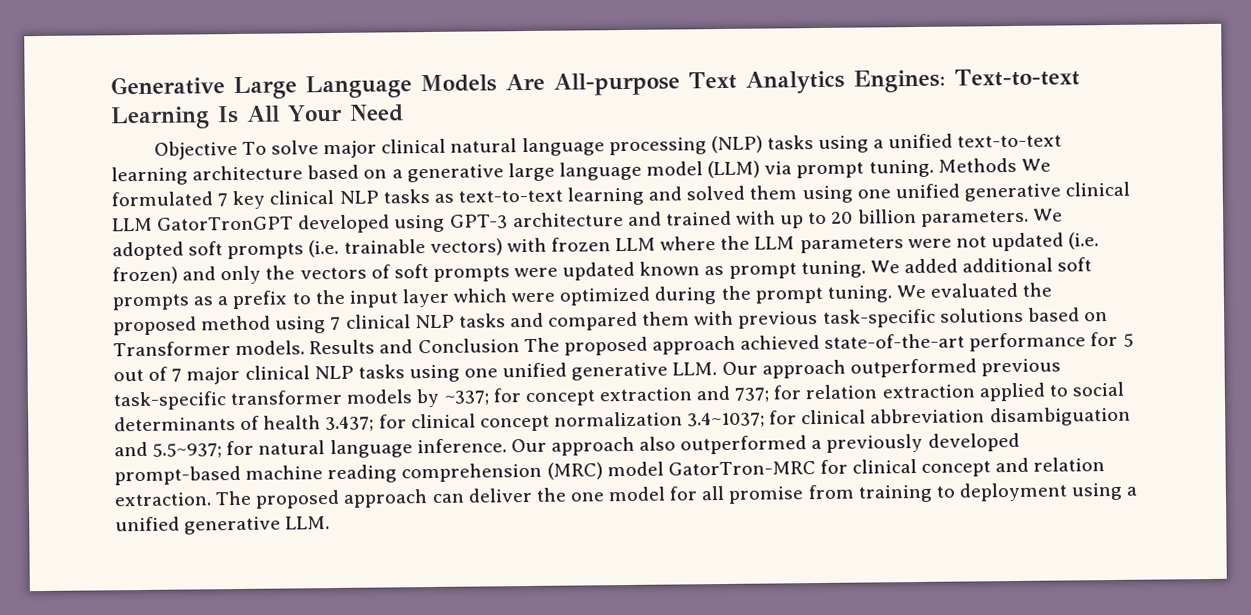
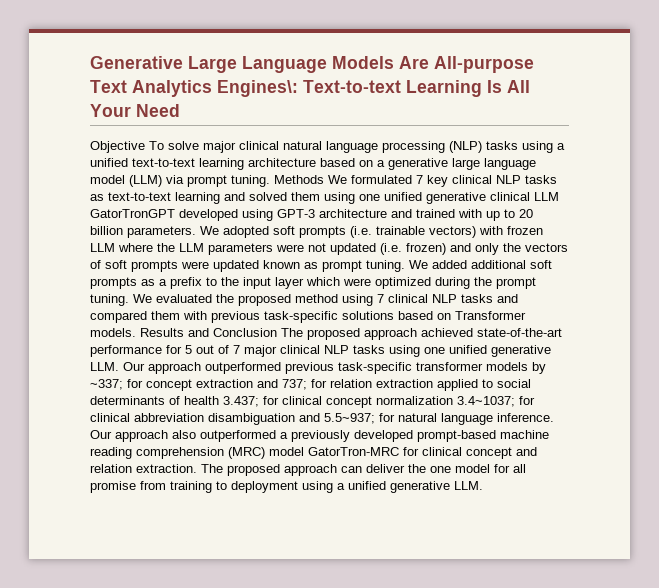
[852,69,946,93] Engines: -> [217,80,298,97] Engines\:

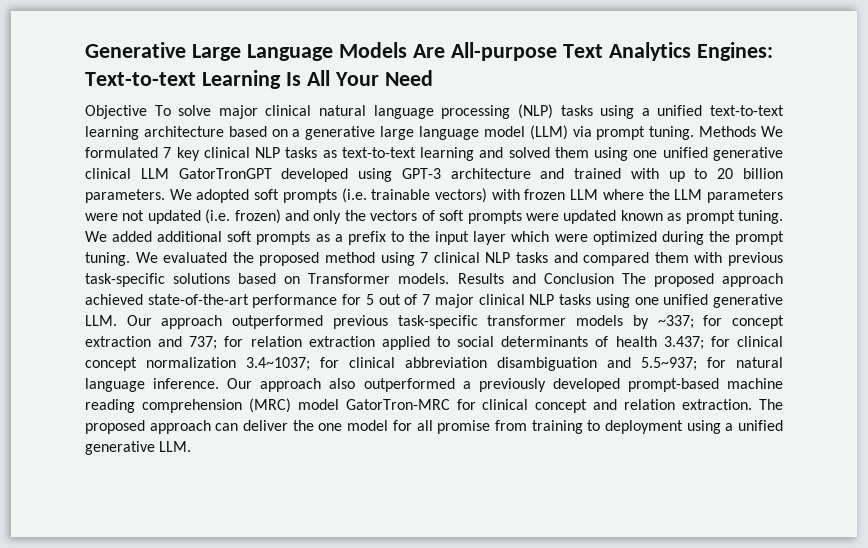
[217,80,298,97] Engines\: -> [696,42,773,61] Engines:

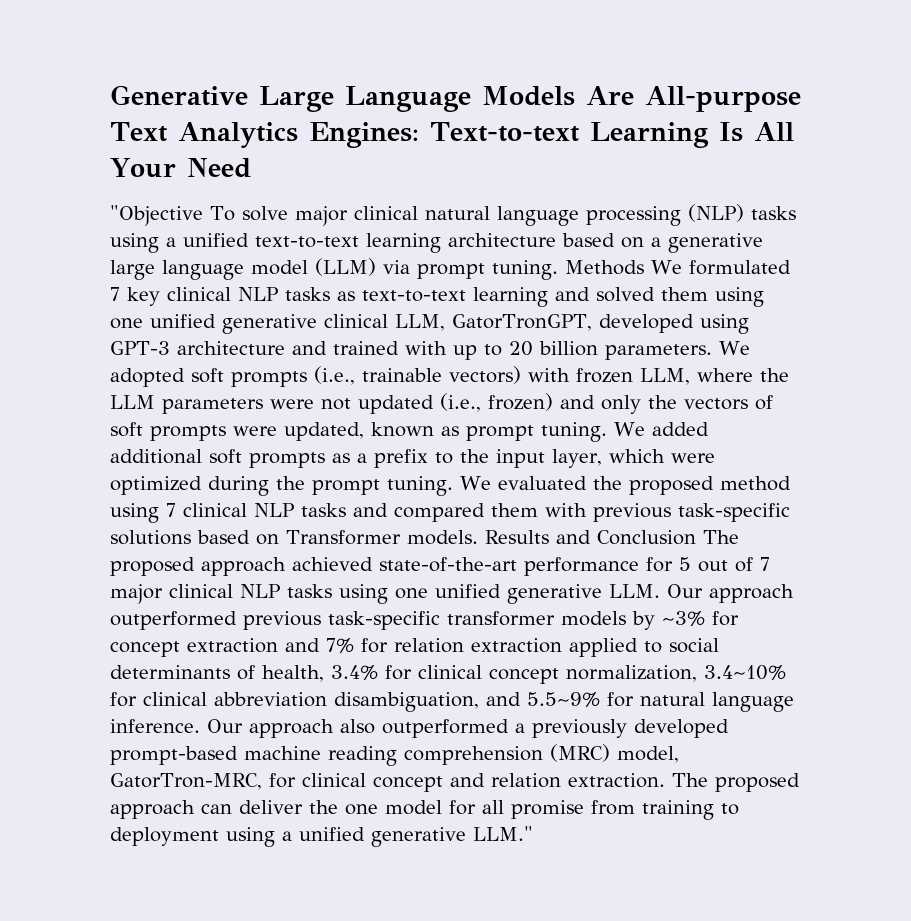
[85,105,147,119] Objective -> [110,205,203,226] "Objective
[140,168,272,179] LLM GatorTronGPT -> [395,314,592,331] LLM, GatorTronGPT,
[341,188,367,203] (i.e. -> [314,366,355,385] (i.e.,
[570,189,599,200] LLM -> [640,368,690,385] LLM,
[205,209,231,224] (i.e. -> [440,393,481,412] (i.e.,
[563,210,617,224] updated -> [284,422,364,441] updated,
[473,231,507,245] layer -> [552,449,602,468] layer,
[657,315,694,329] ~337; -> [662,611,705,626] ~3%
[189,336,218,350] 737; -> [326,638,354,653] 7%
[615,336,783,350] [85,357,310,371] health 3.437; for clinical concept normalization 3.4~1037; -> [262,665,786,684] health, 3.4% for clinical concept normalization, 3.4~10%
[497,357,697,371] disambiguation and 5.5~937; -> [334,692,600,712] disambiguation, and 5.5~9%
[297,399,450,410] model GatorTron-MRC -> [617,746,679,763] [110,773,262,790] model, GatorTron-MRC,
[159,441,192,452] LLM. -> [473,826,533,841] LLM."

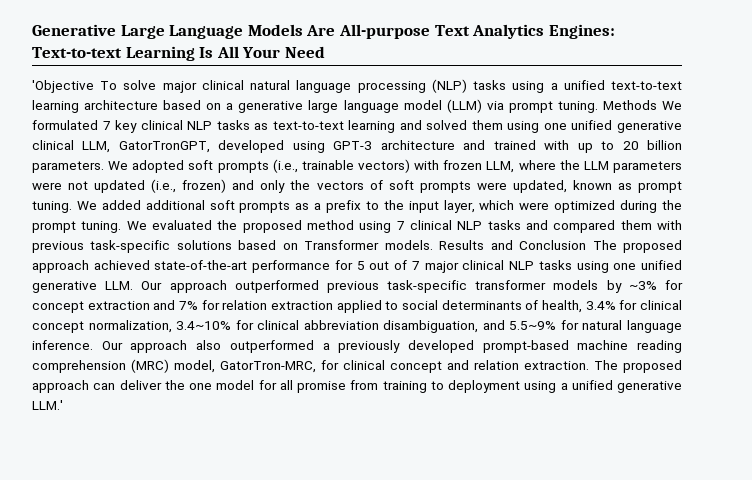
[110,205,203,226] "Objective -> [32,80,94,93] 'Objective
[473,826,533,841] LLM." -> [32,400,63,410] LLM.'

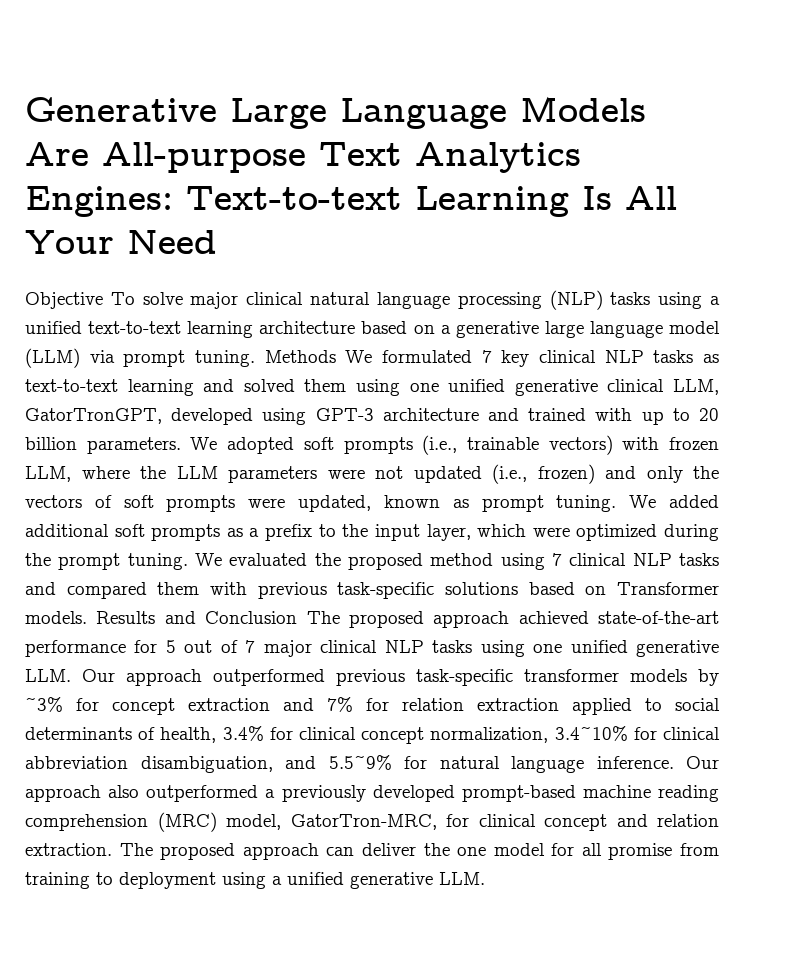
[32,80,94,93] 'Objective -> [25,292,103,309] Objective
[32,400,63,410] LLM.' -> [439,872,485,885] LLM.

